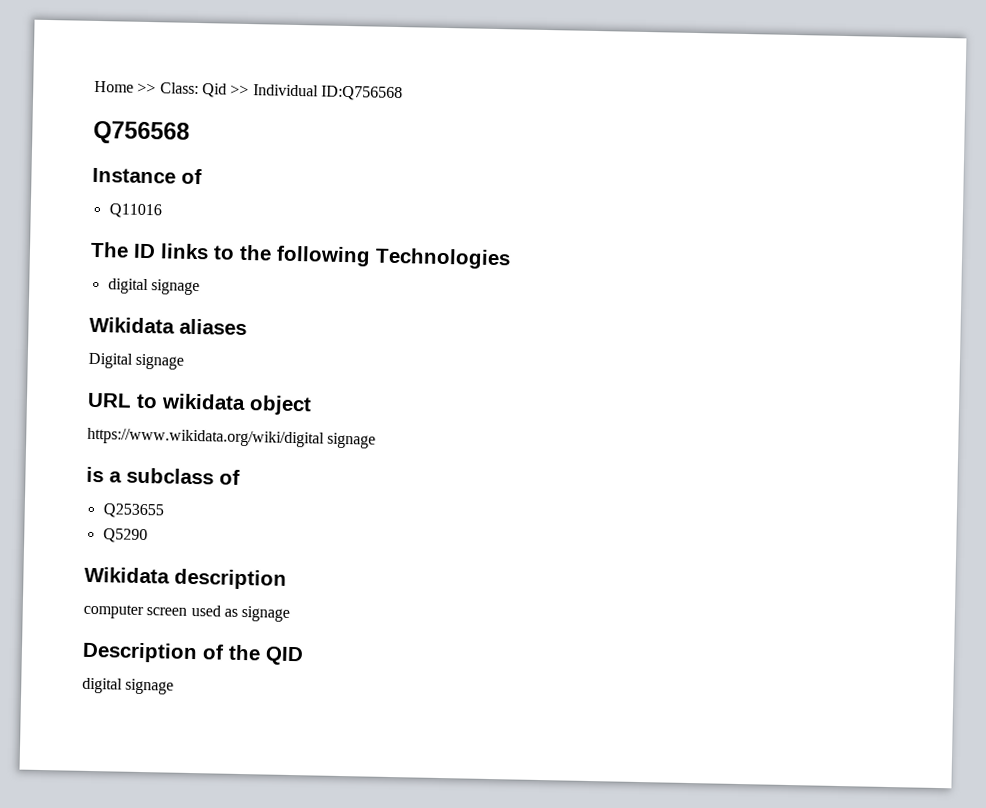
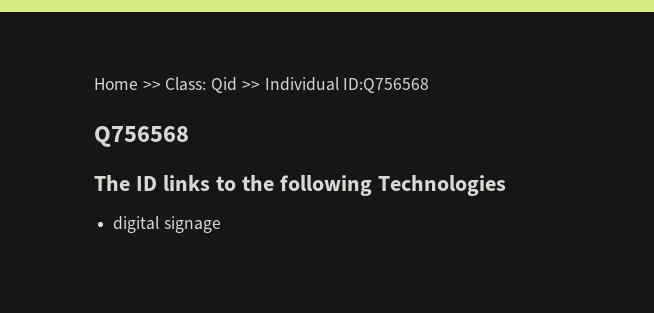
[92,167,202,185] [108,203,162,219] // Instance of // Q11016 -> (189, 136) none
[89,316,247,336] [88,352,185,370] [87,392,312,416] [87,427,377,449] [86,466,240,485] [102,503,164,519] [102,528,148,544] [84,566,287,590] [83,603,291,622] [82,641,304,666] [82,677,175,695] // Wikidata aliases // Digital signage // URL to wikidata object // https://www.wikidata.org/wiki/digital signage // is a subclass of // Q253655 // Q5290 // Wikidata description // computer screen used as signage // Description of the QID // digital signage -> (221, 224) none

